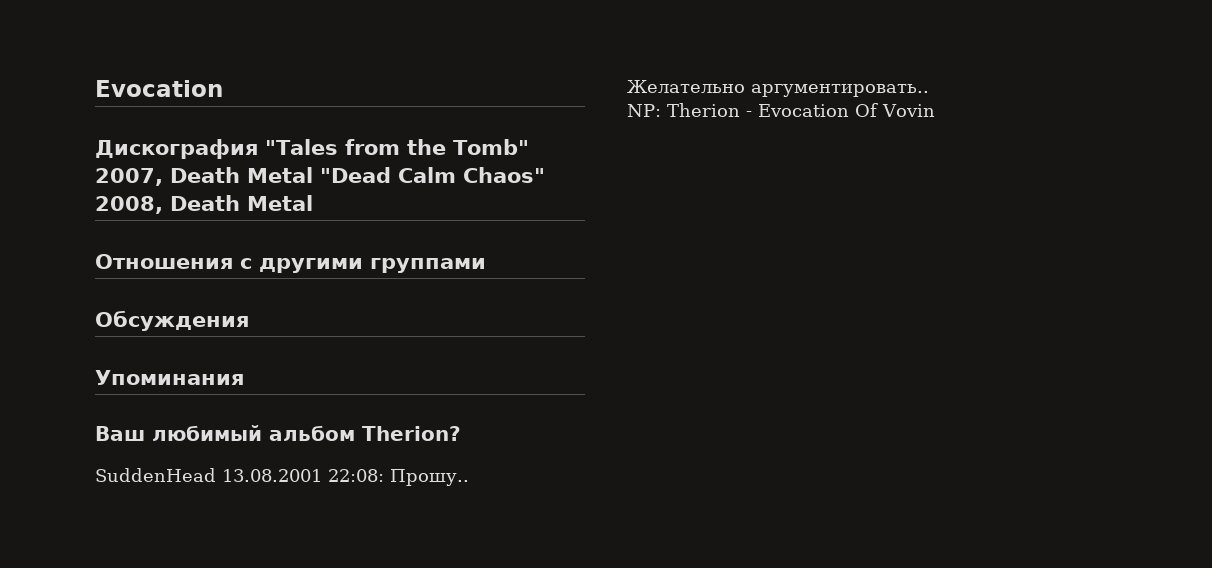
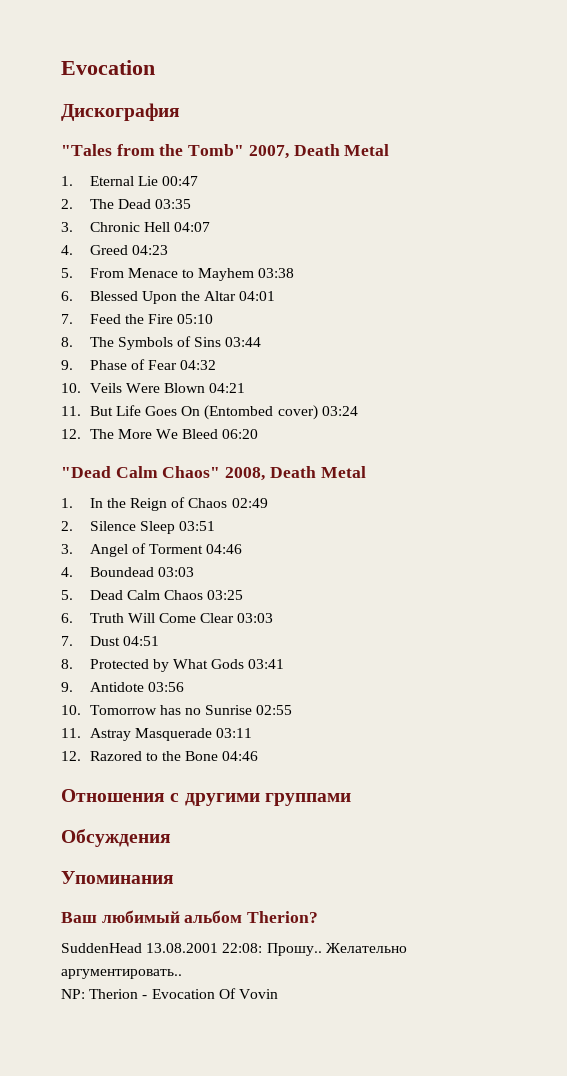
(258, 149) none -> (180, 112) //
(313, 175) none -> [61,176,199,186] [61,199,192,209] [61,222,211,232] [61,245,168,255] [61,268,295,281] [61,291,276,304] [61,314,214,324] [61,336,262,350] [61,359,217,370] [61,383,246,393] [61,405,358,420] [61,429,259,439] // 1. Eternal Lie 00:47 // 2. The Dead 03:35 // 3. Chronic Hell 04:07 // 4. Greed 04:23 // 5. From Menace to Mayhem 03:38 // 6. Blessed Upon the Altar 04:01 // 7. Feed the Fire 05:10 // 8. The Symbols of Sins 03:44 // 9. Phase of Fear 04:32 // 10. Veils Were Blown 04:21 // 11. But Life Goes On (Entombed cover) 03:24 // 12. The More We Bleed 06:20 //
(313, 203) none -> [61,497,268,511] [61,521,216,534] [61,543,243,557] [61,567,194,577] [61,590,244,600] [61,613,274,623] [61,636,159,646] [61,659,285,672] [61,682,184,692] [61,705,293,715] [61,728,253,741] [61,751,259,761] // 1. In the Reign of Chaos 02:49 // 2. Silence Sleep 03:51 // 3. Angel of Torment 04:46 // 4. Boundead 03:03 // 5. Dead Calm Chaos 03:25 // 6. Truth Will Come Clear 03:03 // 7. Dust 04:51 // 8. Protected by What Gods 03:41 // 9. Antidote 03:56 // 10. Tomorrow has no Sunrise 02:55 // 11. Astray Masquerade 03:11 // 12. Razored to the Bone 04:46

